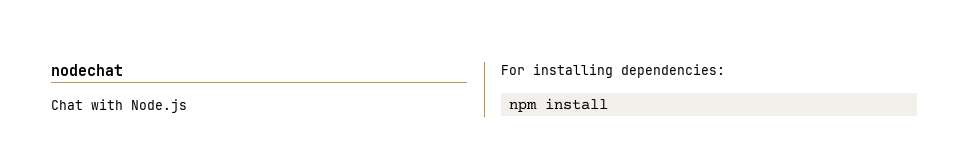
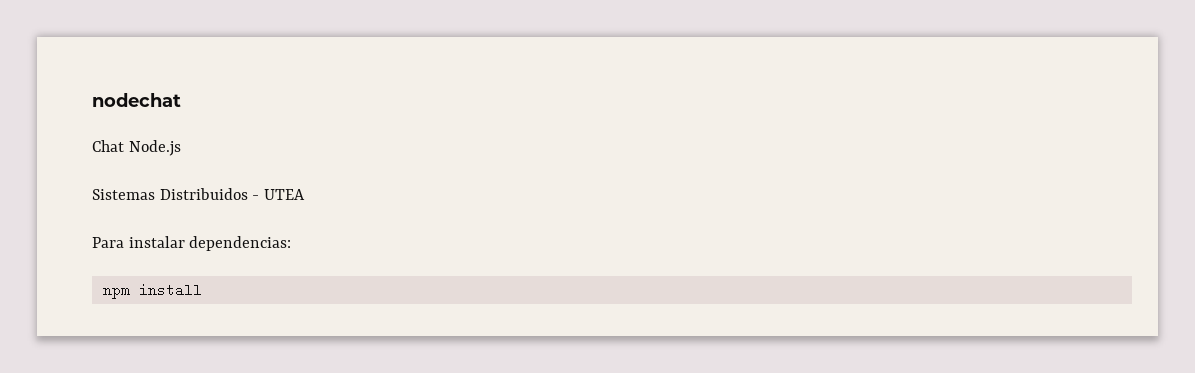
[91,99,123,110] with -> (124, 146) none
[501,64,725,78] For installing dependencies: -> [92,188,306,200] [92,236,292,251] Sistemas Distribuidos - UTEA // Para instalar dependencias:

